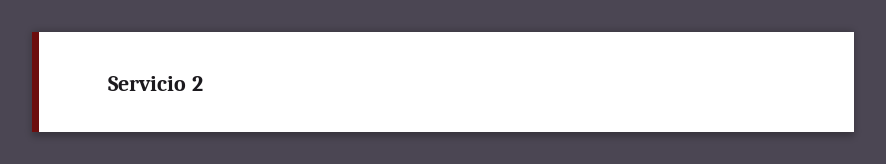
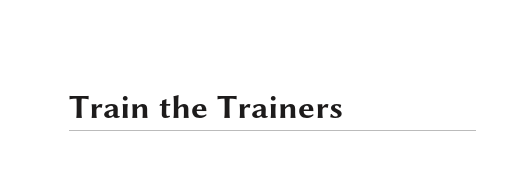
[108,76,203,91] Servicio 2 -> [69,95,344,118] Train the Trainers

